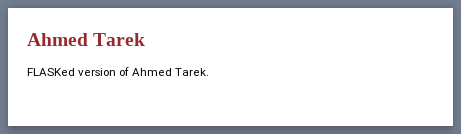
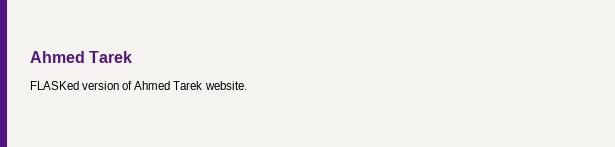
[175,68,210,76] Tarek. -> [173,81,247,90] Tarek website.

